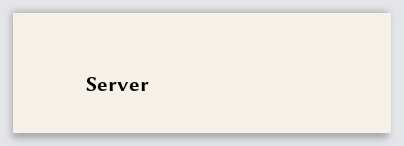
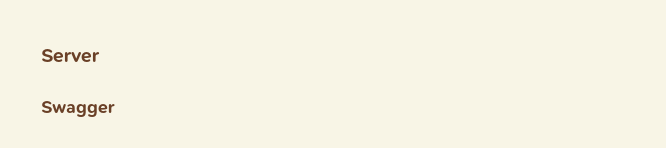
(149, 84) none -> [41,101,115,117] // Swagger

